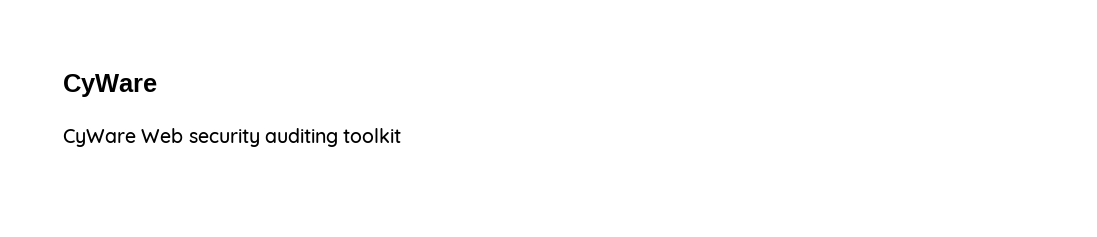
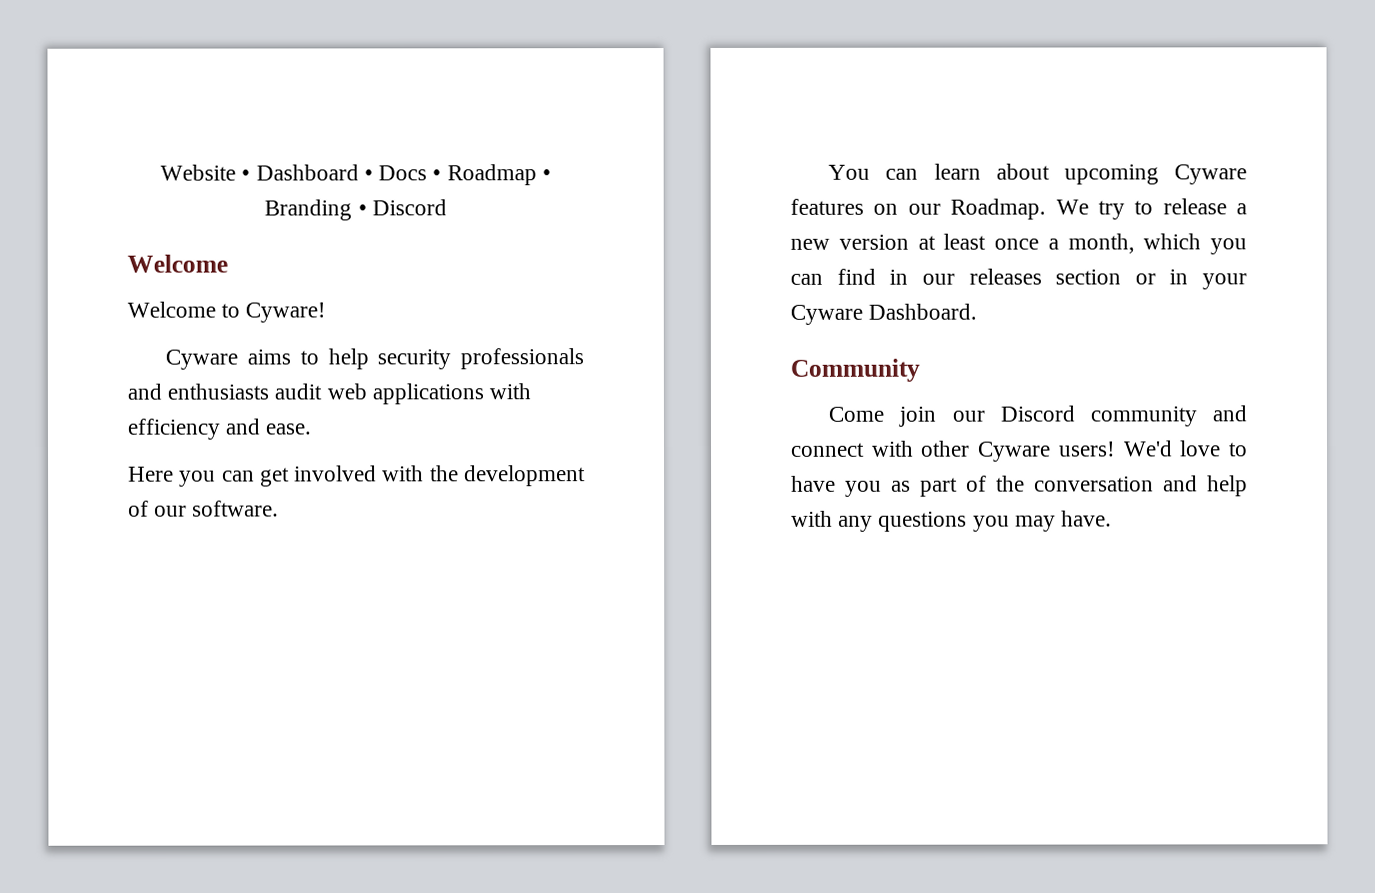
[63,74,157,97] [63,128,402,147] CyWare // CyWare Web security auditing toolkit -> [160,164,551,186] [264,199,447,221] [127,254,228,273] [127,301,327,323] [165,348,584,370] [127,383,532,405] [127,418,312,440] [128,465,586,487] [128,500,280,517] [828,163,1247,185] [790,198,1247,220] [790,233,1247,255] [790,268,1247,290] [790,303,978,325] [790,358,920,382] [828,405,1247,427] [790,440,1248,462] [791,475,1248,497] [791,510,1113,532] Website • Dashboard • Docs • Roadmap • Branding • Discord // Welcome // Welcome to Cyware! // Cyware aims to help security professionals and enthusiasts audit web applications with efficiency and ease. // Here you can get involved with the development of our software. // You can learn about upcoming Cyware features on our Roadmap. We try to release a new version at least once a month, which you can find in our releases section or in your Cyware Dashboard. // Community // Come join our Discord community and connect with other Cyware users! We'd love to have you as part of the conversation and help with any questions you may have.

